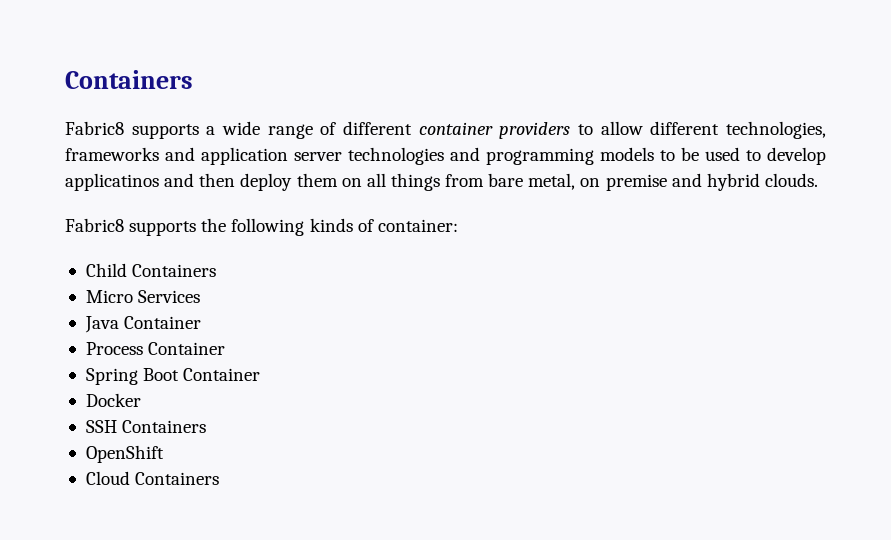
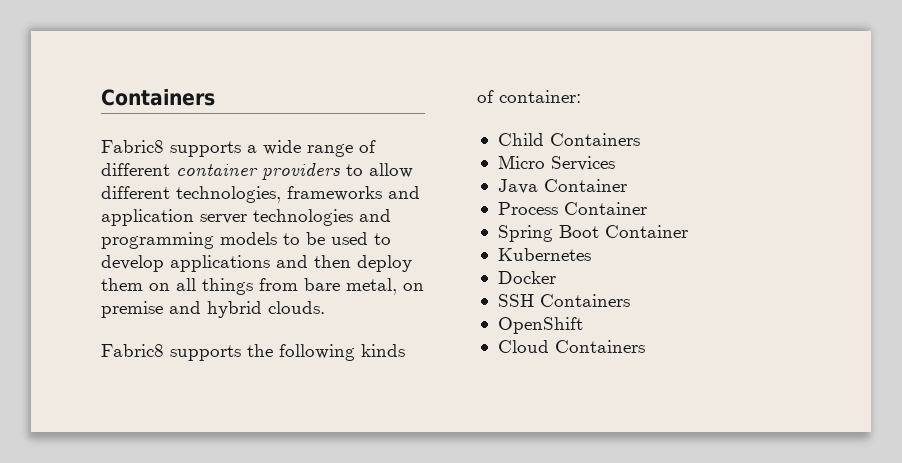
[65,173,159,191] applicatinos -> [170,255,270,272] applications
(261, 374) none -> [497,248,591,261] // Kubernetes

